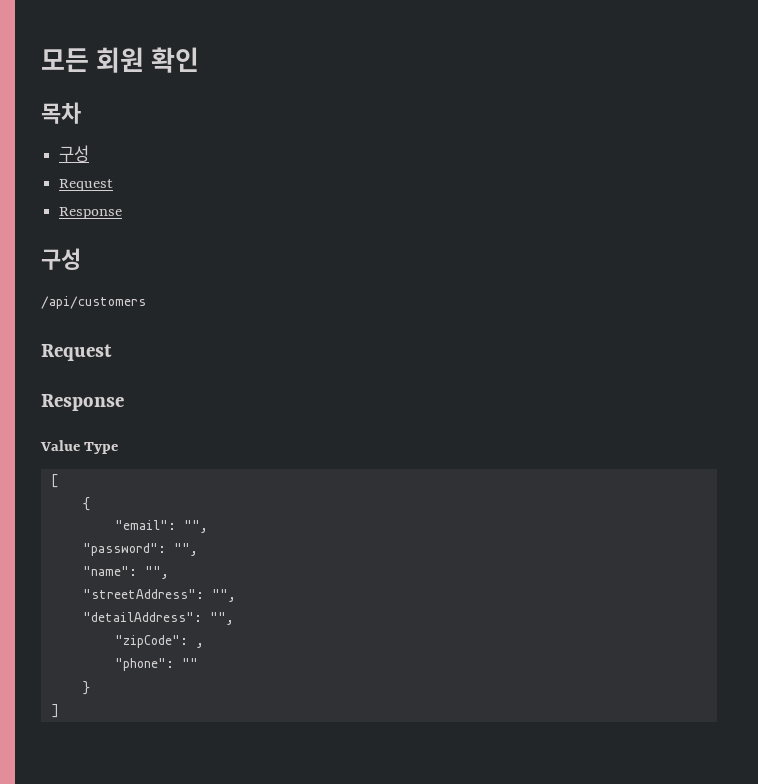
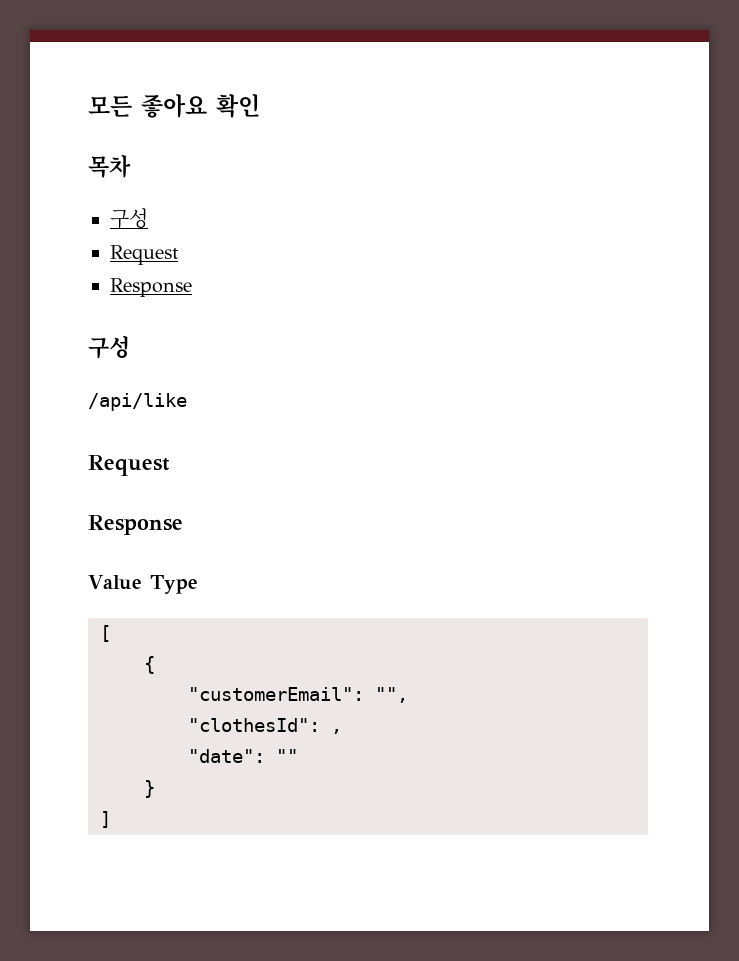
[96,47,145,73] 회원 -> [141,94,207,118] 좋아요
[41,296,146,309] /api/customers -> [88,393,187,411] /api/like
[114,520,208,533] [82,543,198,556] [82,566,169,579] [82,589,236,602] [82,612,234,625] [114,635,188,648] "email": "", // "password": "", // "name": "", // "streetAddress": "", // "detailAddress": "", // "zipCode": -> [188,687,408,703] [188,718,320,732] "customerEmail": "", // "clothesId":
[114,658,174,671] "phone": -> [188,749,265,763] "date":

